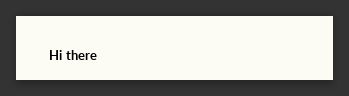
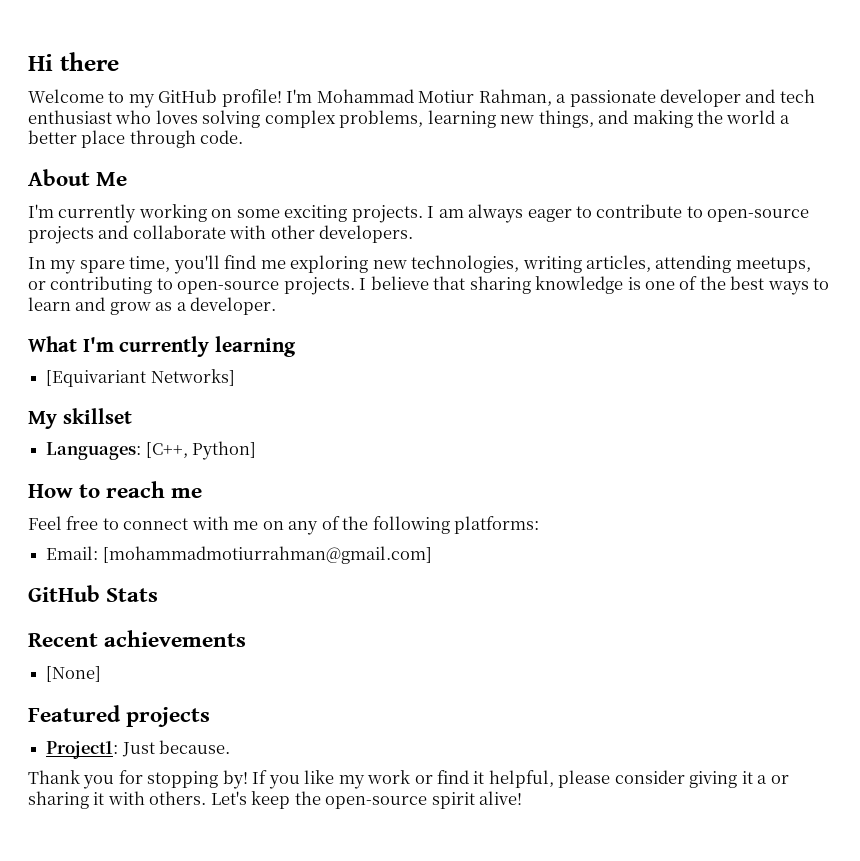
(97, 55) none -> [28,89,815,108] [28,110,790,128] [28,130,244,148] [28,169,128,186] [28,204,810,223] [28,225,414,244] [28,255,811,274] [28,276,830,295] [28,297,277,315] [28,336,297,357] [46,369,235,387] [28,408,132,429] [46,441,257,460] [28,481,203,498] [28,516,540,535] [46,546,432,564] [28,585,159,602] [28,630,247,647] [46,666,102,682] [28,705,211,727] [46,740,231,759] [28,770,789,789] [28,791,523,809] // Welcome to my GitHub profile! I'm Mohammad Motiur Rahman, a passionate developer and tech enthusiast who loves solving complex problems, learning new things, and making the world a better place through code. // About Me // I'm currently working on some exciting projects. I am always eager to contribute to open-source projects and collaborate with other developers. // In my spare time, you'll find me exploring new technologies, writing articles, attending meetups, or contributing to open-source projects. I believe that sharing knowledge is one of the best ways to learn and grow as a developer. // What I'm currently learning // [Equivariant Networks] // My skillset // Languages: [C++, Python] // How to reach me // Feel free to connect with me on any of the following platforms: // Email: [mohammadmotiurrahman@gmail.com] // GitHub Stats // Recent achievements // [None] // Featured projects // Project1: Just because. // Thank you for stopping by! If you like my work or find it helpful, please consider giving it a or sharing it with others. Let's keep the open-source spirit alive!

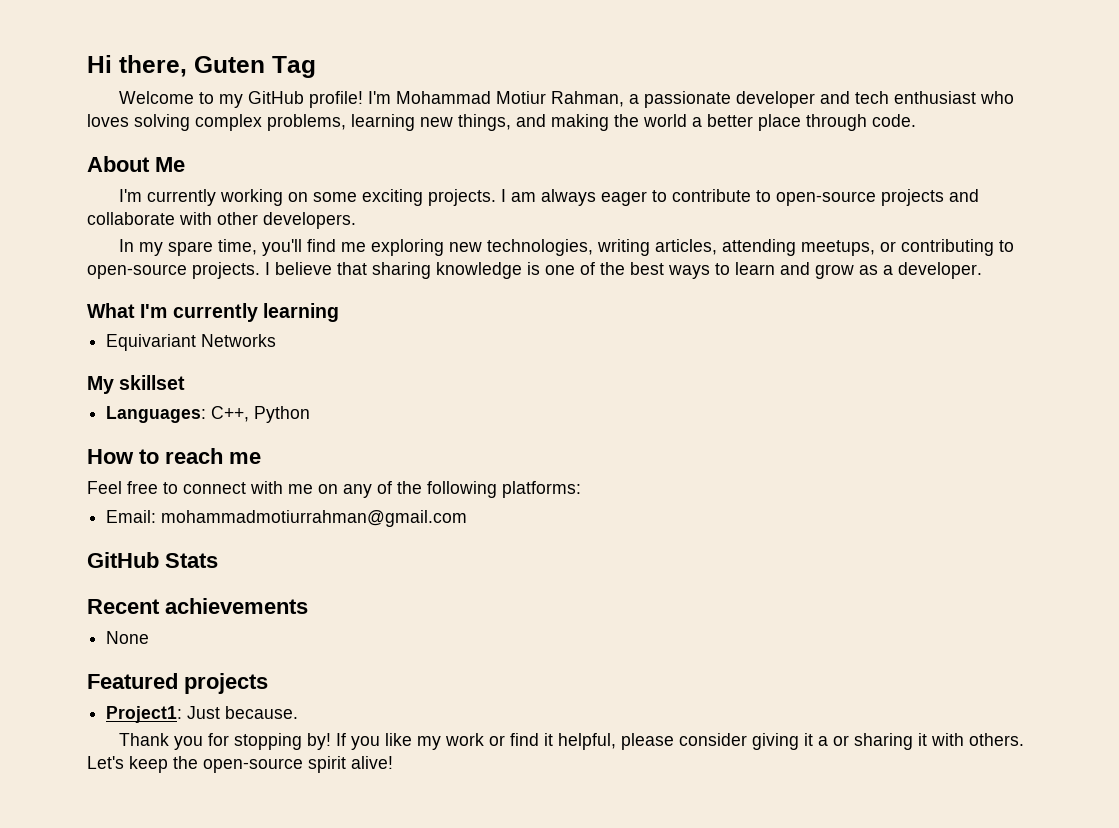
[59,52,119,71] there -> [119,55,316,78] there, Guten Tag
[46,369,235,387] [Equivariant Networks] -> [106,334,277,351] Equivariant Networks
[145,441,257,460] [C++, Python] -> [211,406,311,423] C++, Python
[102,546,432,564] [mohammadmotiurrahman@gmail.com] -> [161,510,468,527] mohammadmotiurrahman@gmail.com
[46,666,102,682] // [None] -> [106,631,150,644] // None

